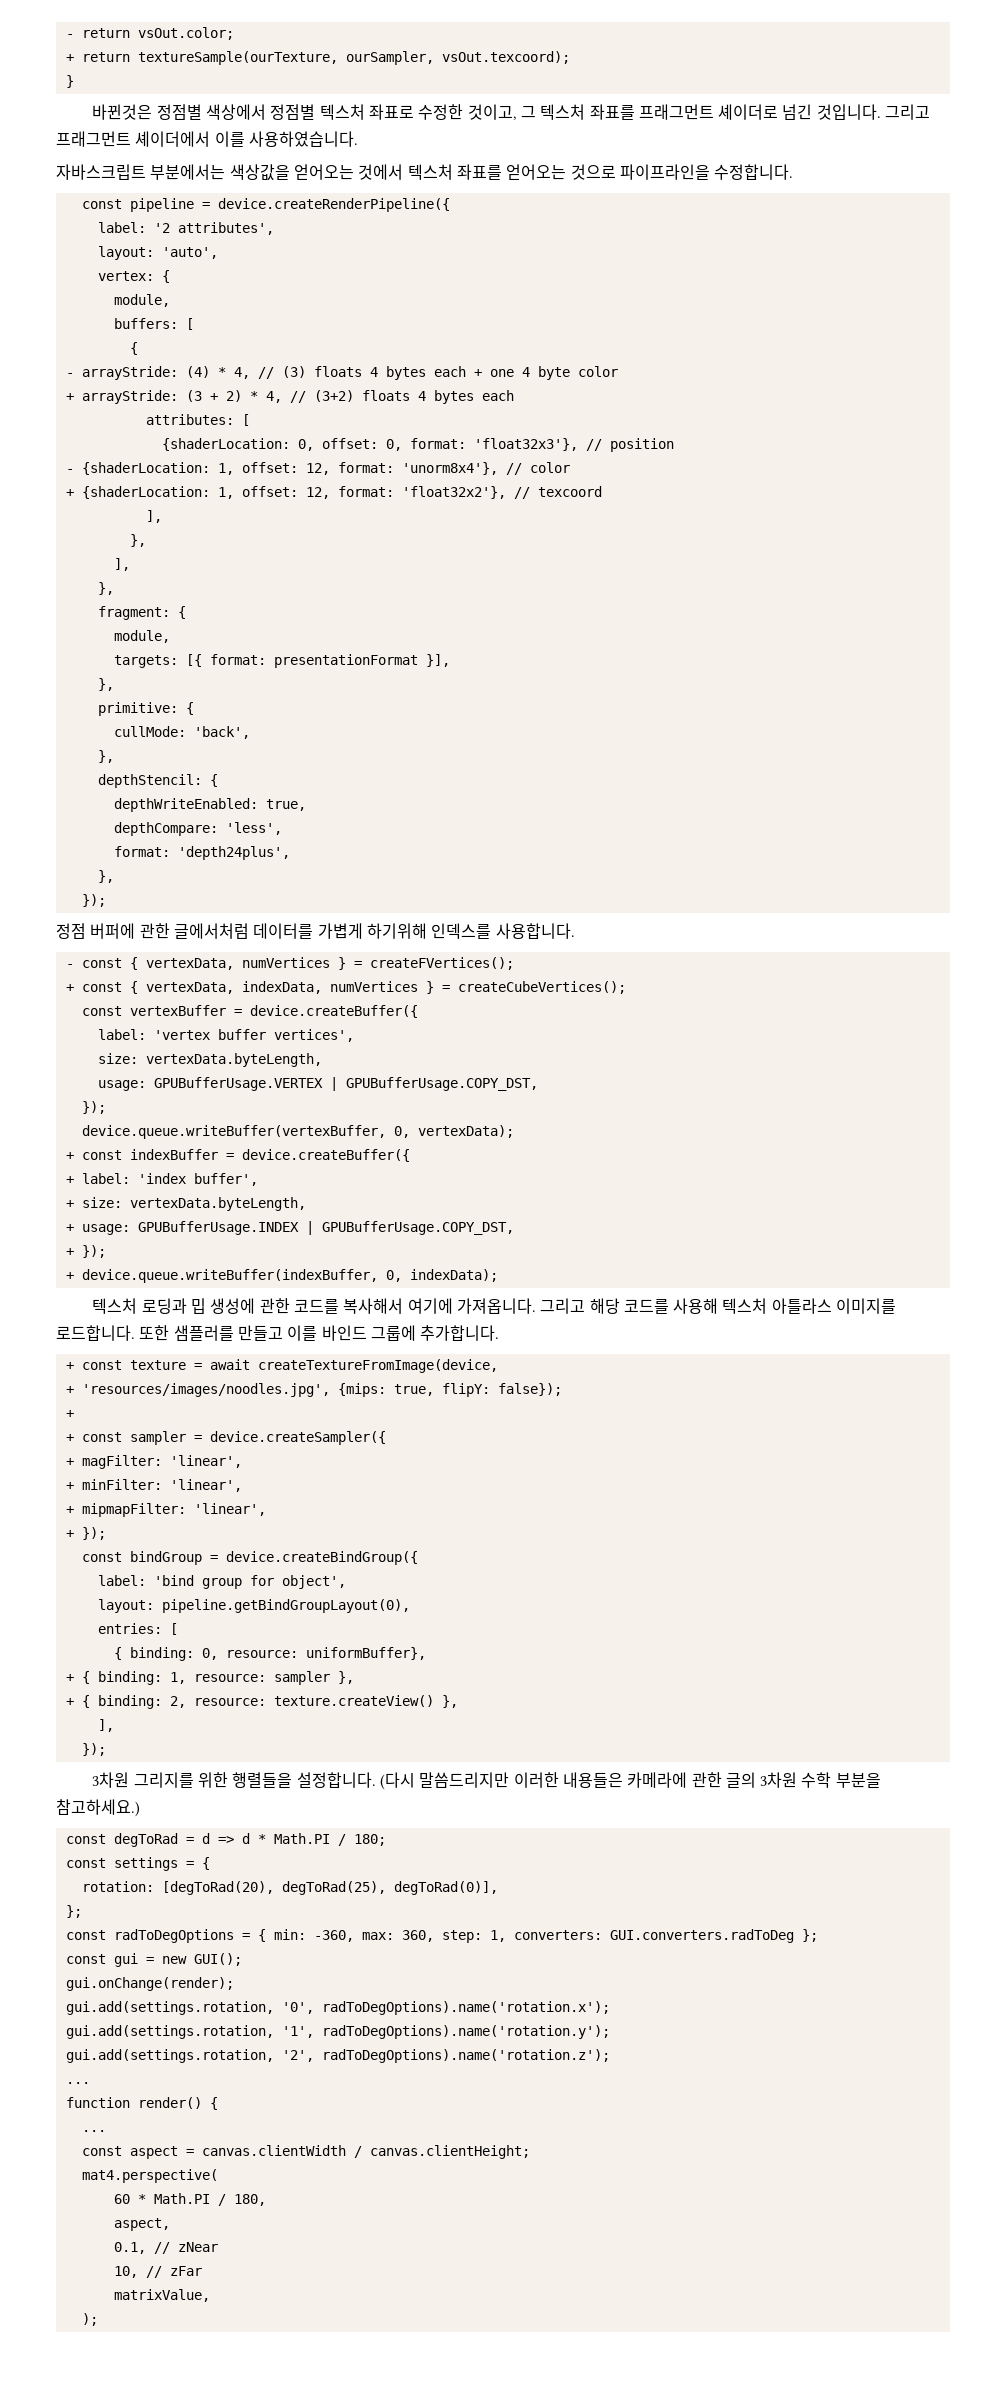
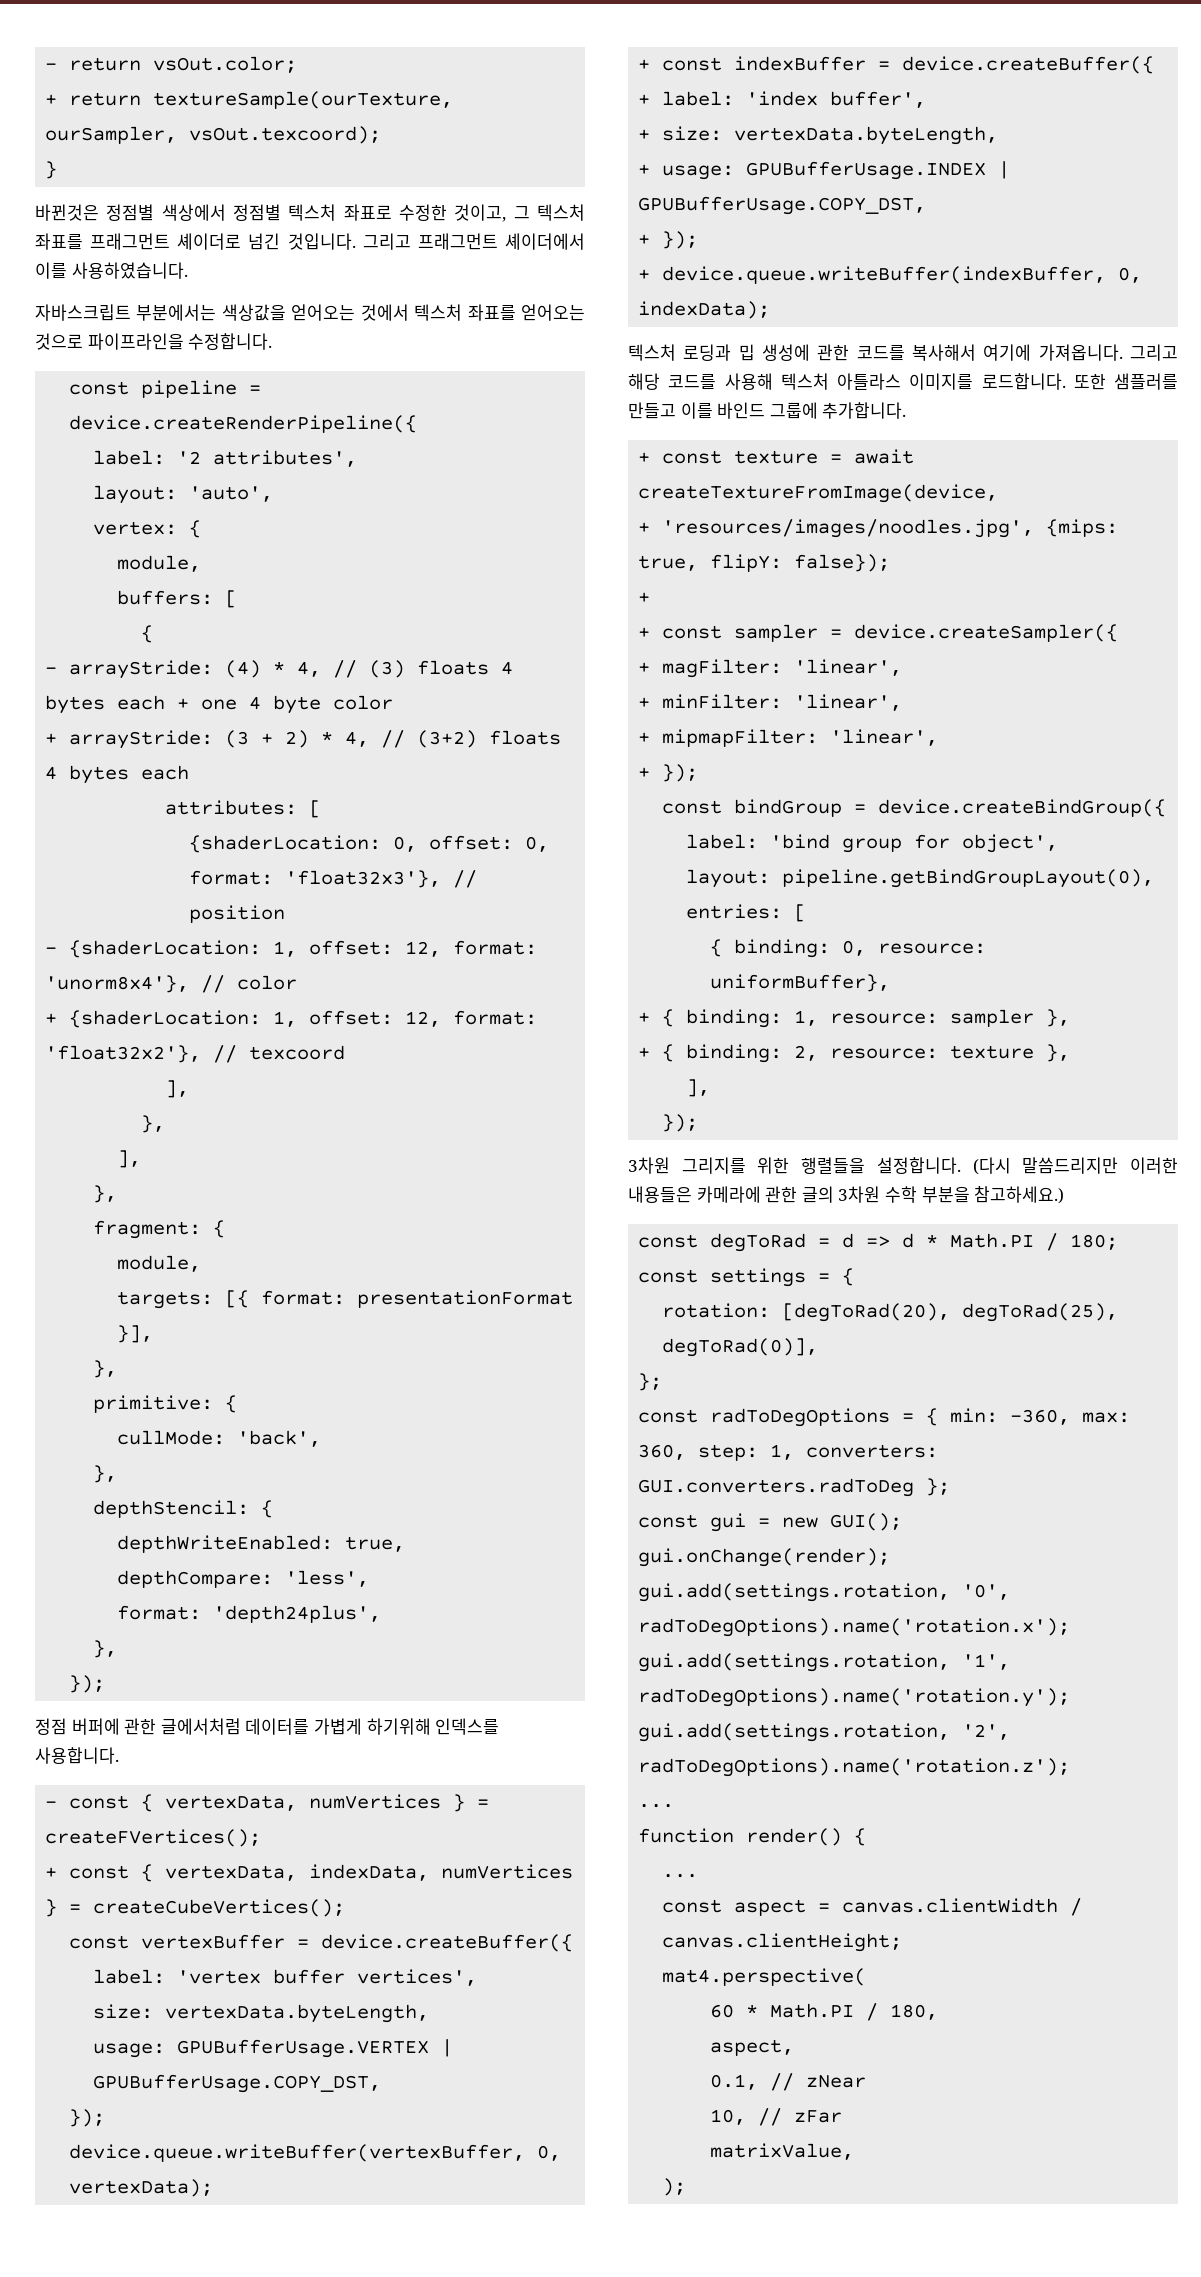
[273,1695,434,1707] texture.createView() -> [950,1045,1035,1059] texture

